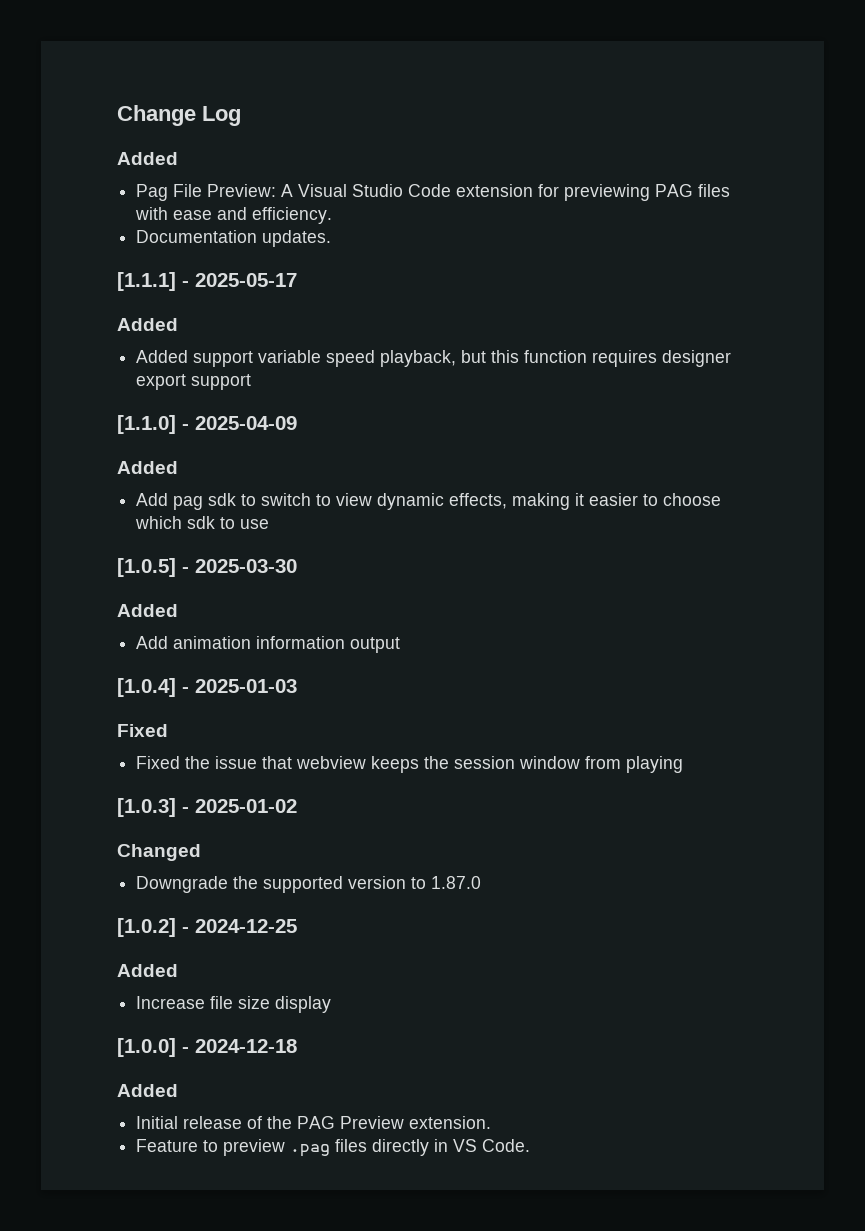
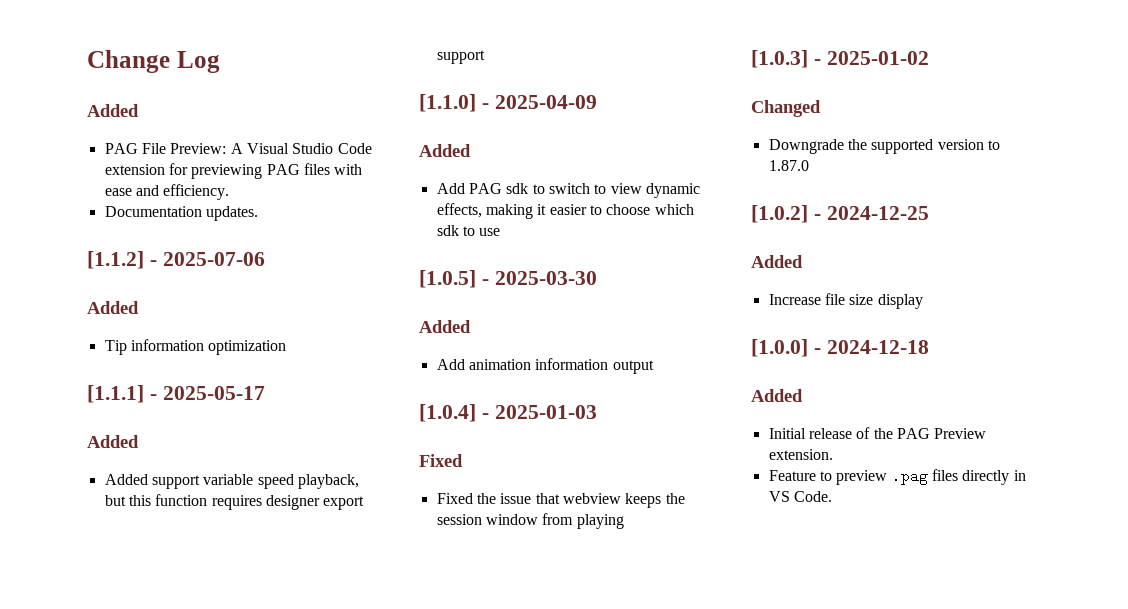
[136,184,169,201] Pag -> [104,143,138,154] PAG
(332, 238) none -> [87,251,265,269] [87,301,139,314] [104,339,287,355] // [1.1.2] - 2025-07-06 // Added // Tip information optimization
[173,496,204,510] pag -> [468,183,502,194] PAG

